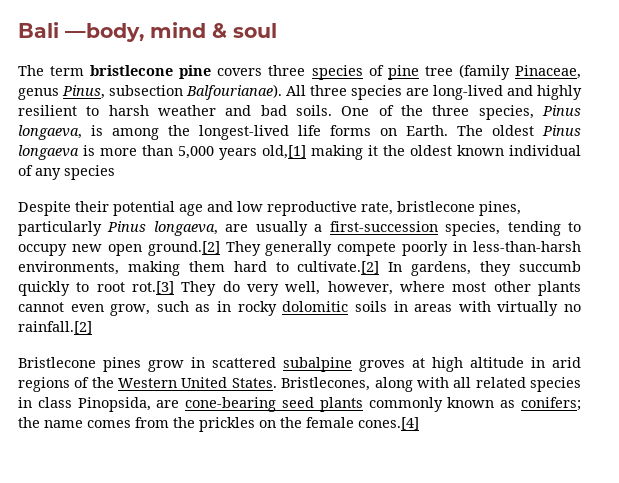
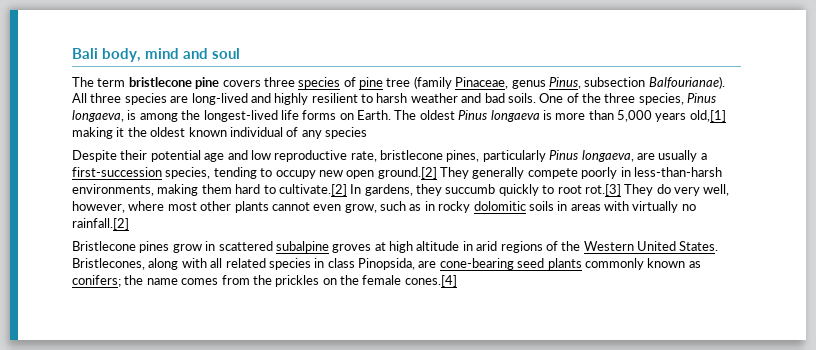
[65,22,227,42] —body, mind & -> [102,48,209,62] body, mind and

